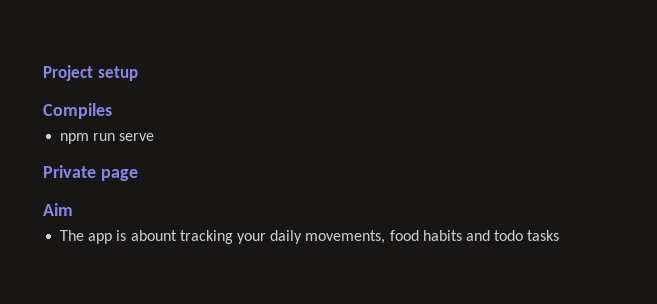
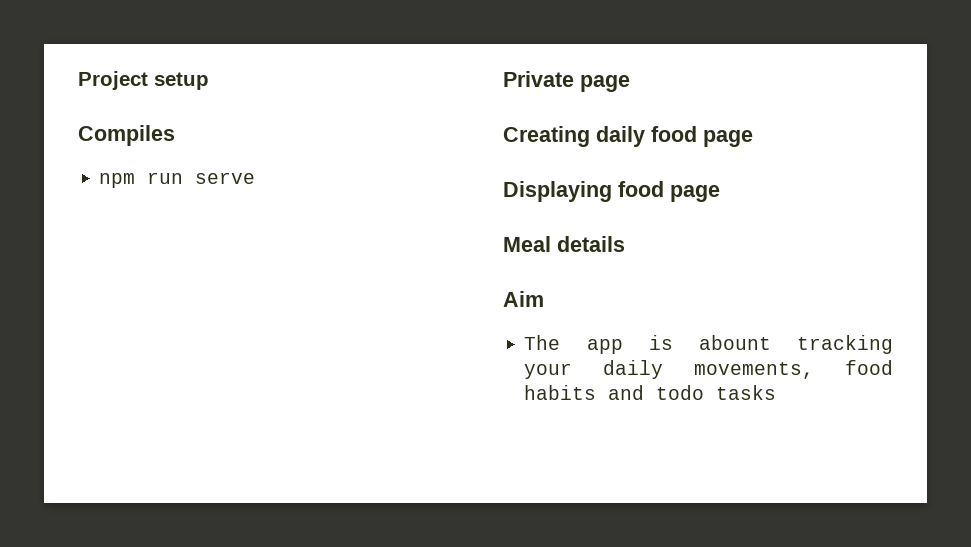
(138, 175) none -> [503,126,753,147] [503,181,720,202] [503,236,625,252] // Creating daily food page // Displaying food page // Meal details

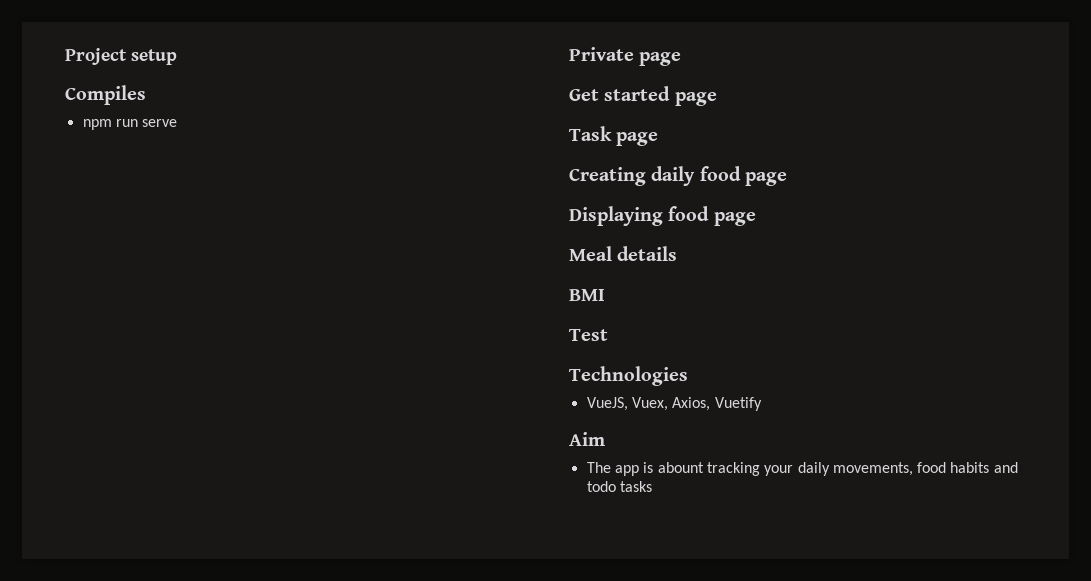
(630, 83) none -> [569,86,717,106] [569,126,659,146] // Get started page // Task page
(625, 244) none -> [569,289,605,301] [569,329,608,341] [569,366,688,386] [586,397,762,411] // BMI // Test // Technologies // VueJS, Vuex, Axios, Vuetify

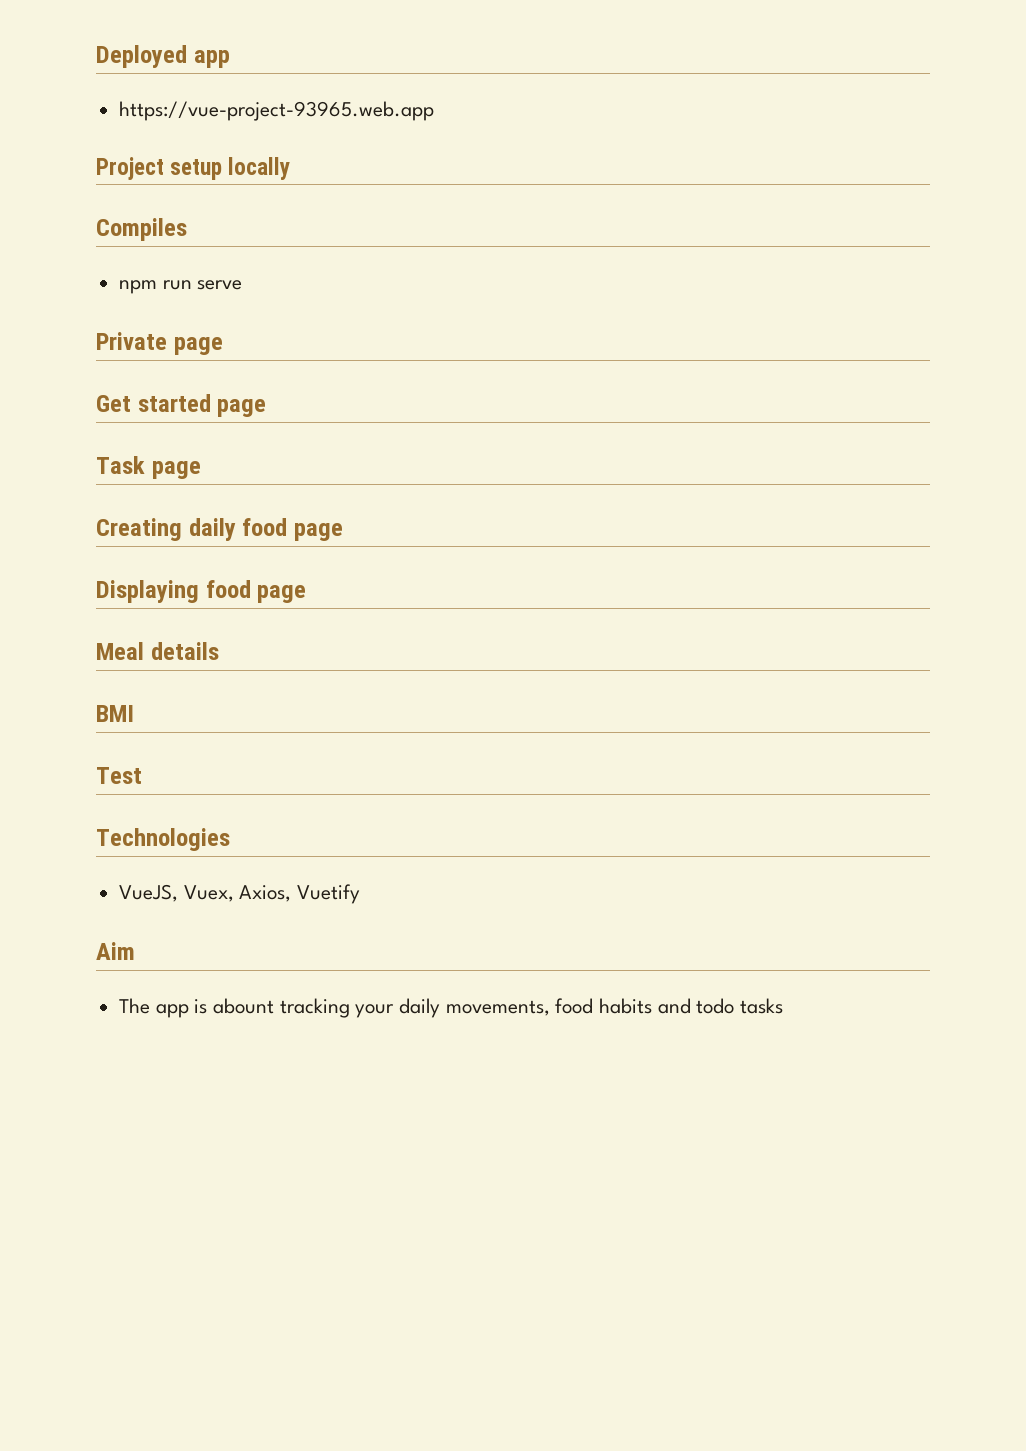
(65, 56) none -> [96,45,230,68] [119,101,435,121] Deployed app // https://vue-project-93965.web.app //
(177, 57) none -> [228,157,291,180] locally

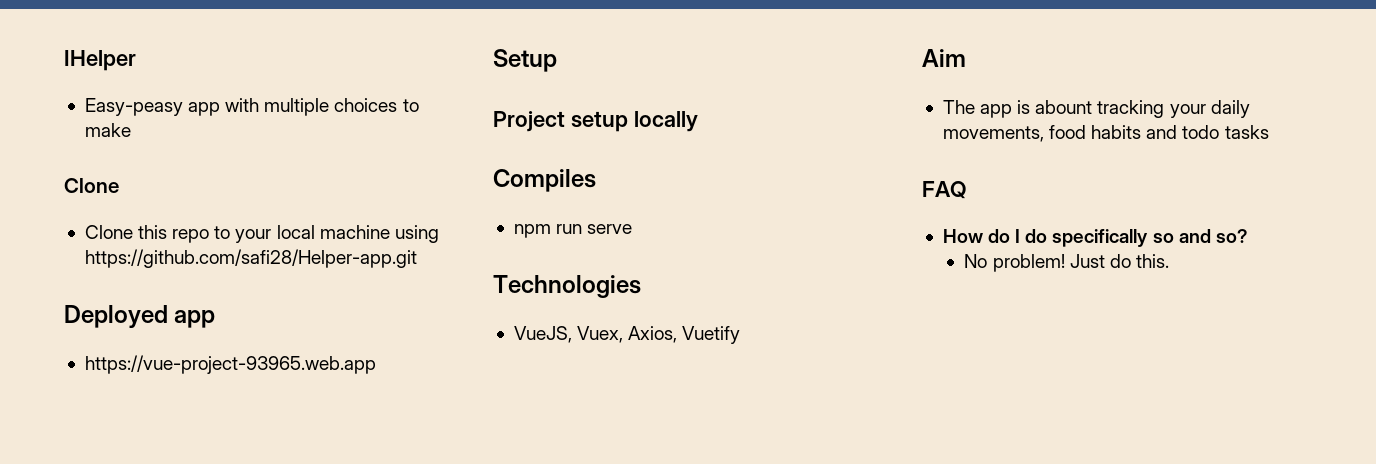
(96, 56) none -> [64,50,136,71] [84,98,419,116] [84,123,131,137] [64,178,119,193] [84,225,439,243] [84,249,417,268] IHelper // Easy-peasy app with multiple choices to make // Clone // Clone this repo to your local machine using https://github.com/safi28/Helper-app.git //
(435, 111) none -> [493,49,557,72] // Setup
[96,332,223,355] [96,394,267,417] [96,456,201,479] [96,518,343,541] [96,580,307,603] [96,642,219,660] [96,705,134,722] [96,767,142,784] // Private page // Get started page // Task page // Creating daily food page // Displaying food page // Meal details // BMI // Test -> (633, 229) none
(784, 1006) none -> [922,181,966,199] [942,229,1248,247] [964,254,1169,272] // FAQ // How do I do specifically so and so? // No problem! Just do this.

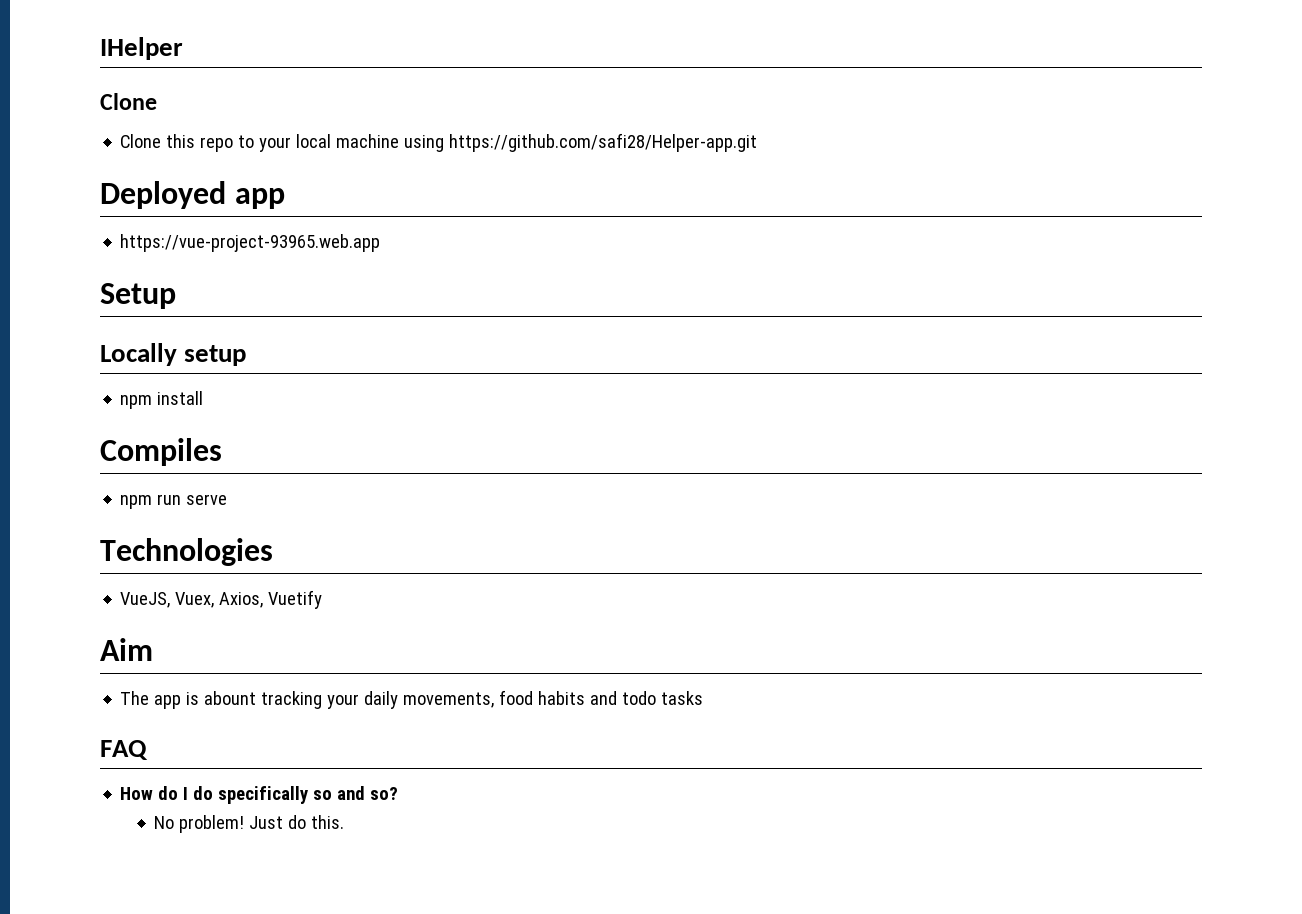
[84,98,419,116] [84,123,131,137] // Easy-peasy app with multiple choices to make -> (183, 48) none
[493,111,565,132] Project -> [100,343,177,366] Locally
[633,111,698,132] locally -> [120,391,204,409] // npm install

